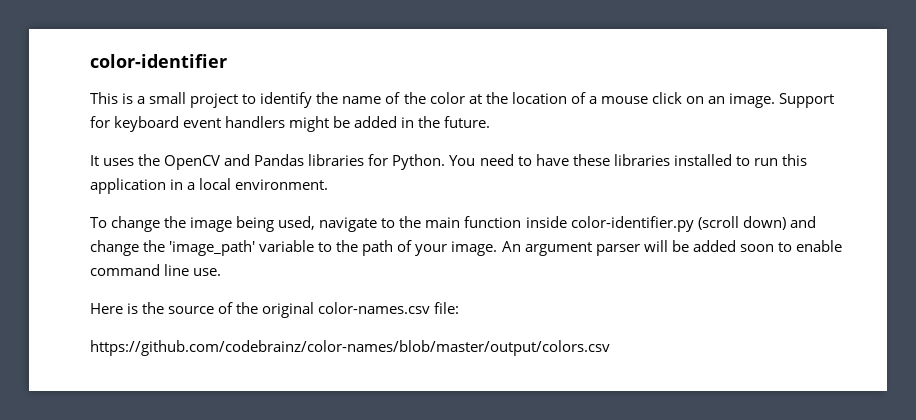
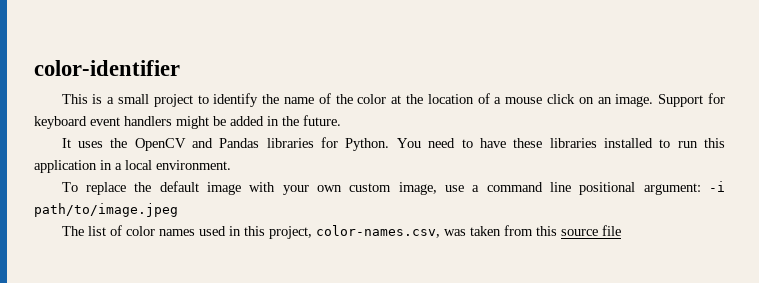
[111,216,816,232] [90,240,842,256] [90,264,222,276] [90,302,460,318] [90,340,610,356] change the image being used, navigate to the main function inside color-identifier.py (scroll down) and change the 'image_path' variable to the path of your image. An argument parser will be added soon to enable command line use. // Here is the source of the original color-names.csv file: // https://github.com/codebrainz/color-names/blob/master/output/colors.csv -> [85,181,725,195] [34,203,178,217] [61,225,621,239] replace the default image with your own custom image, use a command line positional argument: -i path/to/image.jpeg // The list of color names used in this project, color-names.csv, was taken from this source file

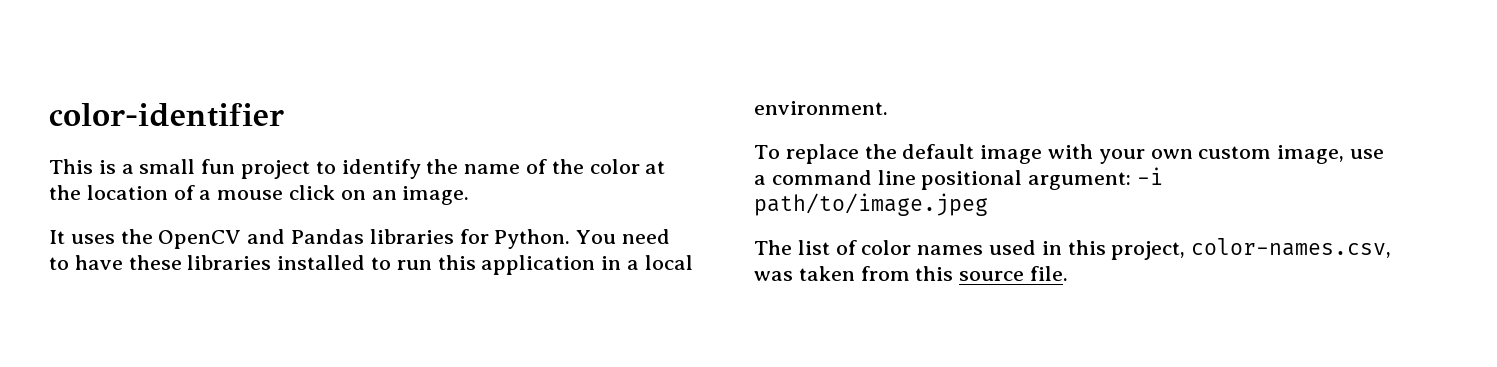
(150, 99) none -> [201,159,236,174] fun
[658,93,725,107] [34,115,341,129] Support for keyboard event handlers might be added in the future. -> (470, 195) none
[601,225,621,236] file -> [1030,266,1069,281] file.

